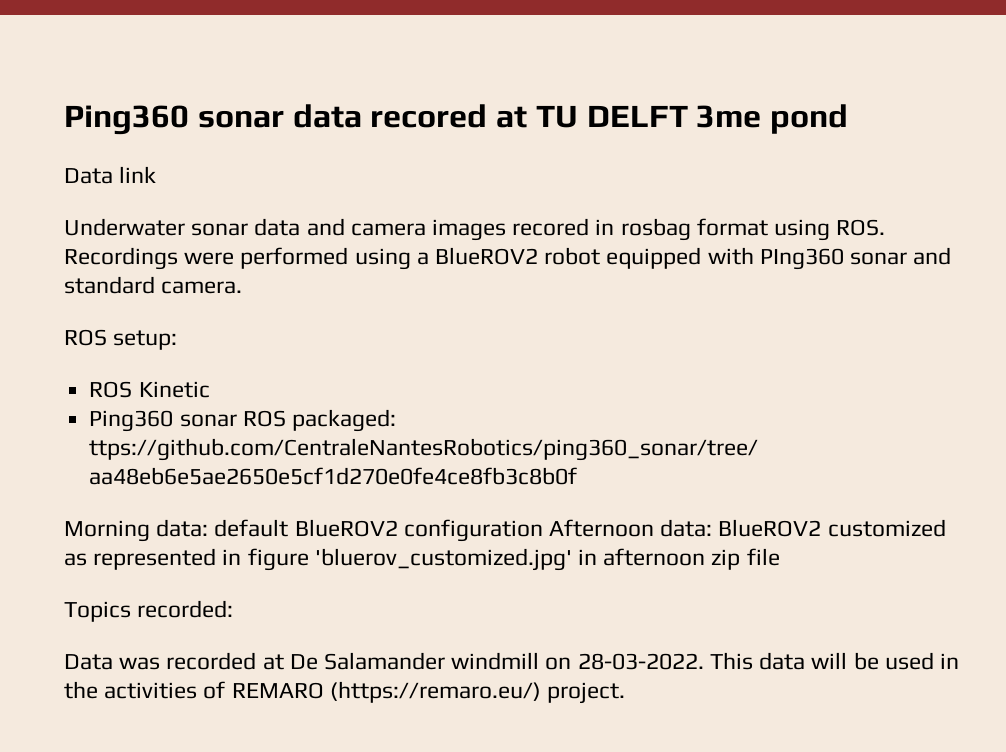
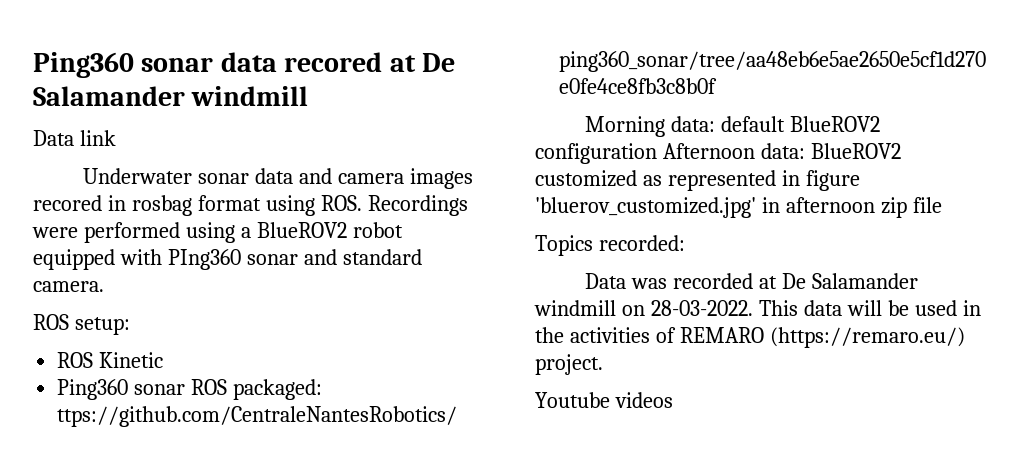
[535,104,849,134] TU DELFT 3me pond -> [422,53,456,72] [33,86,309,106] De Salamander windmill
(626, 693) none -> [535,392,673,408] // Youtube videos

